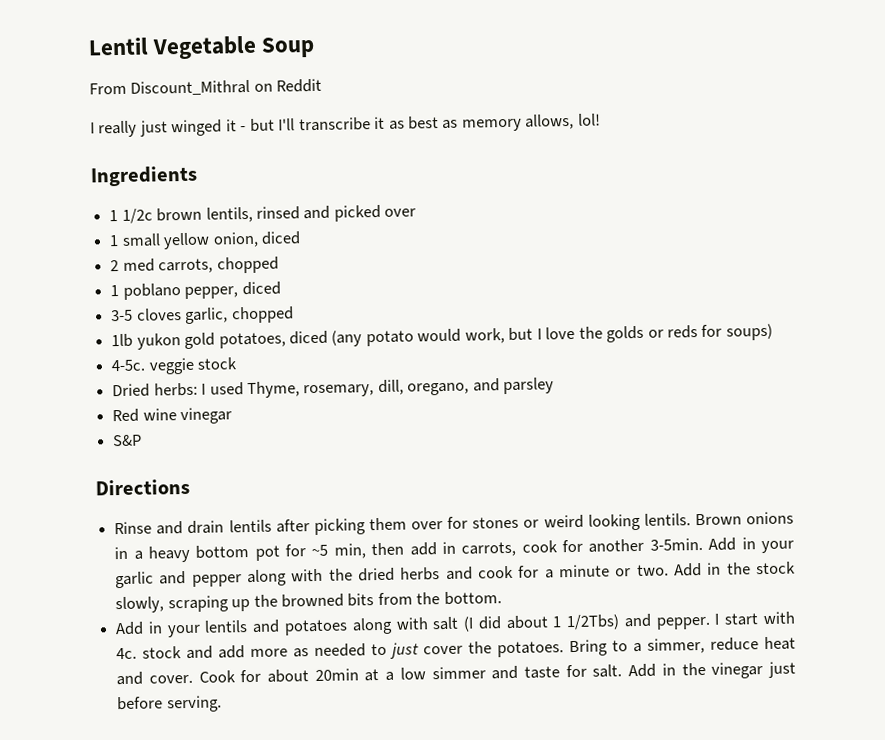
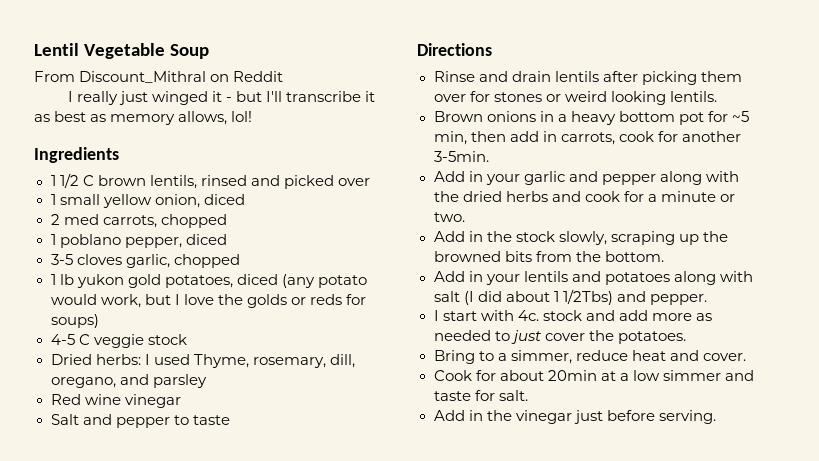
[121,208,153,224] 1/2c -> [59,173,94,188] 1/2 C
[111,333,134,348] 1lb -> [50,274,74,285] 1 lb
[111,359,146,372] 4-5c. -> [50,334,90,345] 4-5 C
[112,434,143,447] S&P -> [50,414,230,428] Salt and pepper to taste
(691, 519) none -> (717, 96) //
(703, 544) none -> (489, 156) //
(669, 570) none -> (465, 217) //
(711, 623) none -> (707, 299) //
(565, 649) none -> (686, 337) //
(193, 679) none -> (746, 357) //
(623, 671) none -> (528, 395) //

